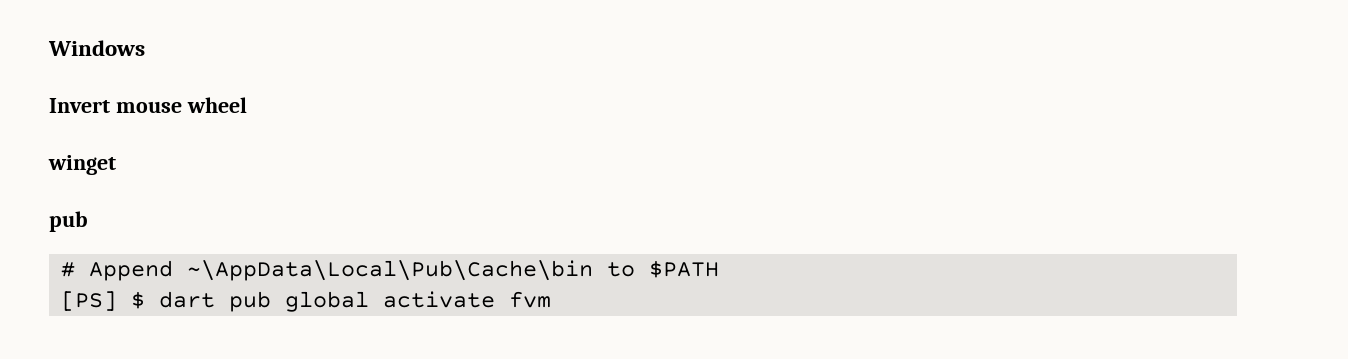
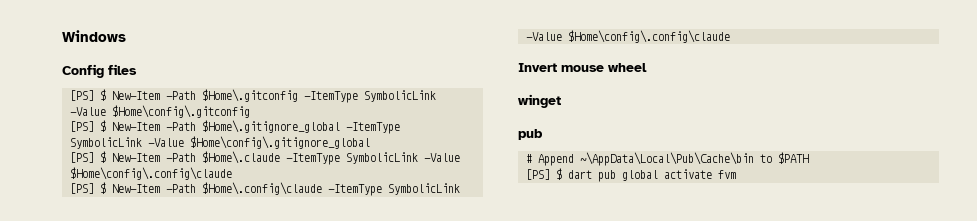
(145, 48) none -> [62,64,137,78] [69,89,436,103] [69,105,250,118] [69,120,400,134] [69,136,370,149] [69,151,460,165] [69,167,232,180] [69,182,460,196] [525,30,730,43] // Config files // [PS] $ New-Item -Path $Home\.gitconfig -ItemType SymbolicLink -Value $Home\config\.gitconfig // [PS] $ New-Item -Path $Home\.gitignore_global -ItemType SymbolicLink -Value $Home\config\.gitignore_global // [PS] $ New-Item -Path $Home\.claude -ItemType SymbolicLink -Value $Home\config\.config\claude // [PS] $ New-Item -Path $Home\.config\claude -ItemType SymbolicLink -Value $Home\config\.config\claude

